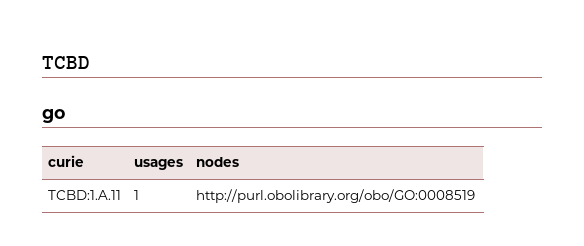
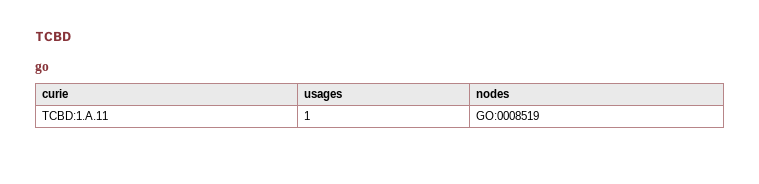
[196,189,476,203] http://purl.obolibrary.org/obo/GO:0008519 -> [476,111,540,120] GO:0008519

